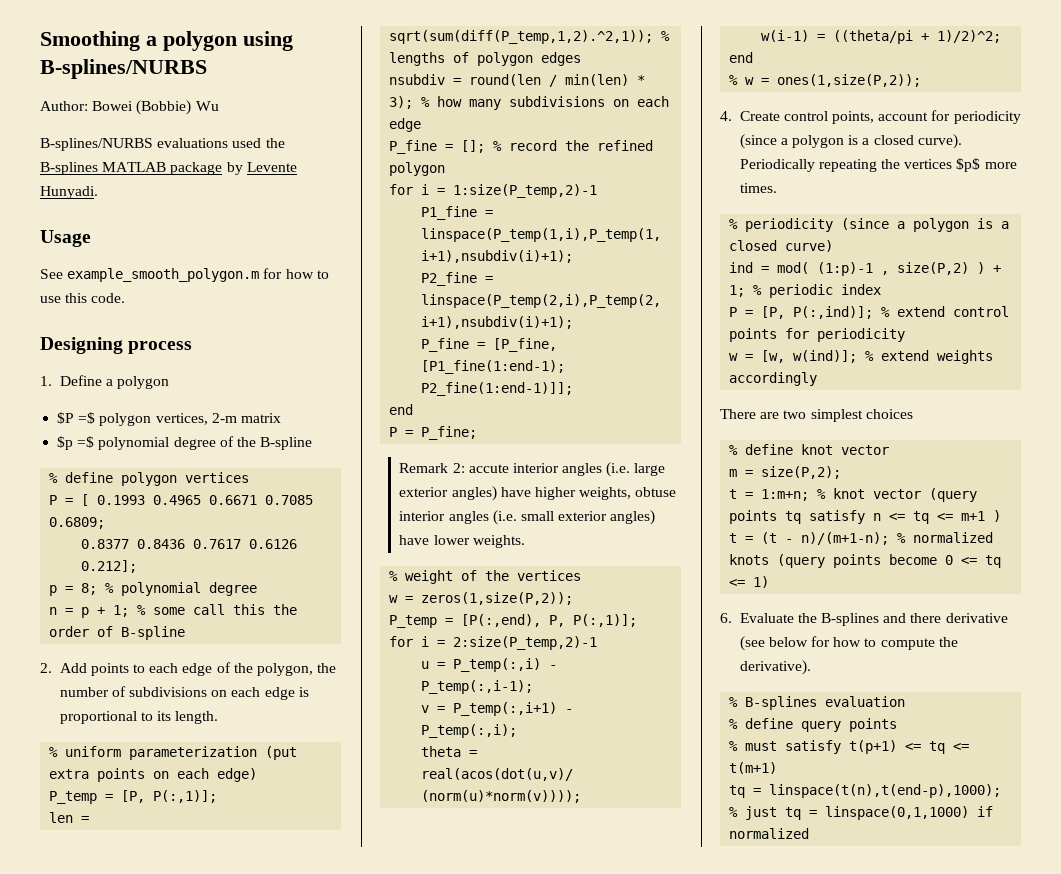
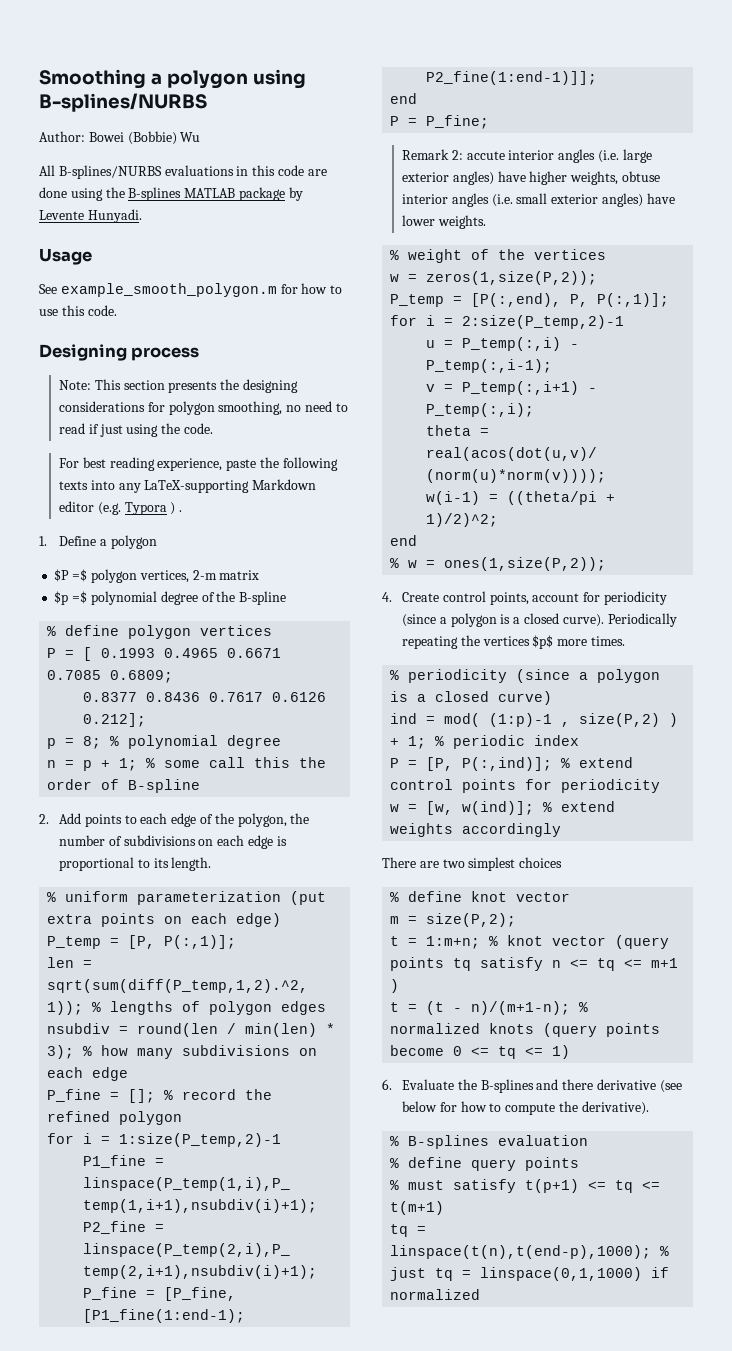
(219, 106) none -> [39,165,55,176] All
[232,138,262,148] used -> [236,165,327,176] [39,187,103,201] in this code are done using
(193, 347) none -> [59,379,299,393] [59,401,348,415] [59,423,214,437] [59,457,338,471] [59,479,317,493] [59,501,183,515] // Note: This section presents the designing considerations for polygon smoothing, no need to read if just using the code. // For best reading experience, paste the following texts into any LaTeX-supporting Markdown editor (e.g. Typora ) .

